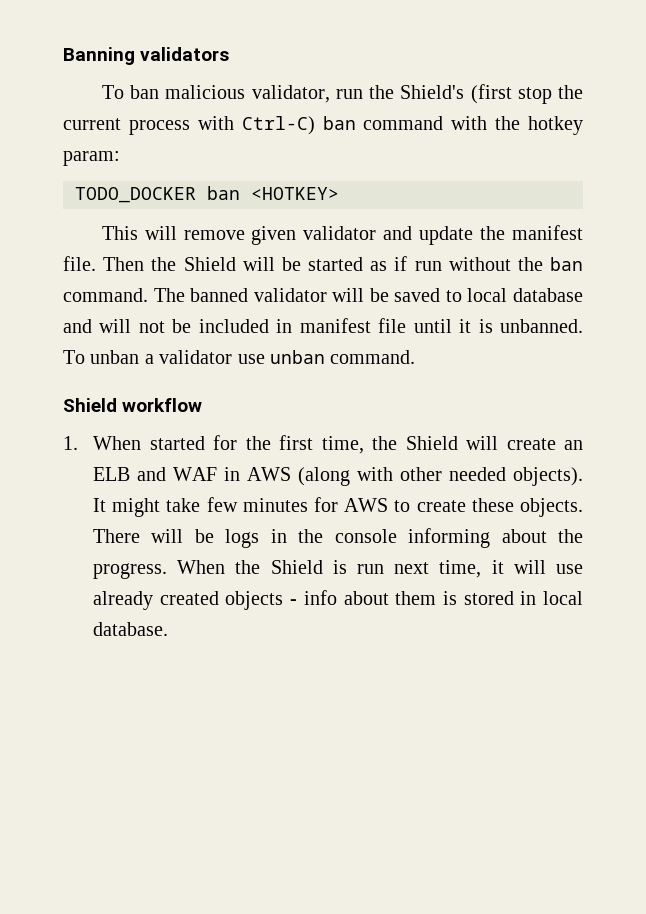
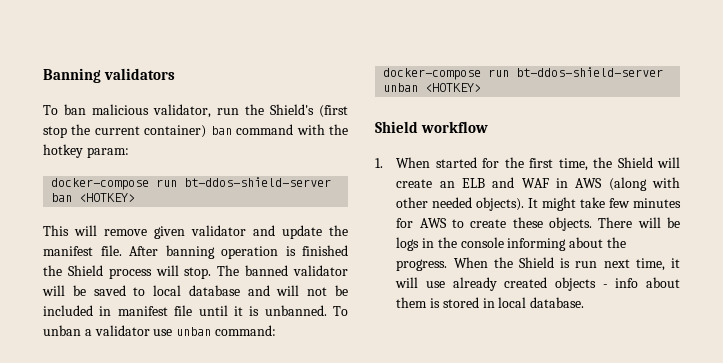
[128,116,315,135] process with Ctrl-C) -> [144,125,207,138] container)
[75,187,196,203] TODO_DOCKER -> [51,177,332,190] docker-compose run bt-ddos-shield-server
[103,256,584,271] [63,288,148,302] Then the Shield will be started as if run without the ban command. -> [129,245,348,259] [43,265,212,279] After banning operation is finished the Shield process will stop.
[330,350,416,364] command. -> [214,325,276,336] [383,67,664,80] [383,83,482,92] command: // docker-compose run bt-ddos-shield-server unban <HOTKEY>

